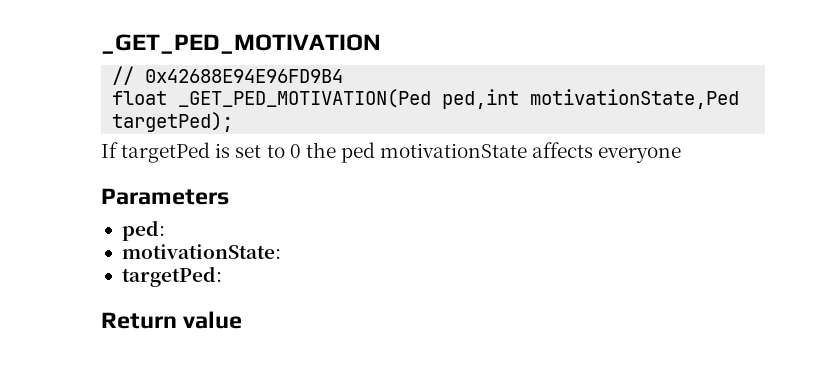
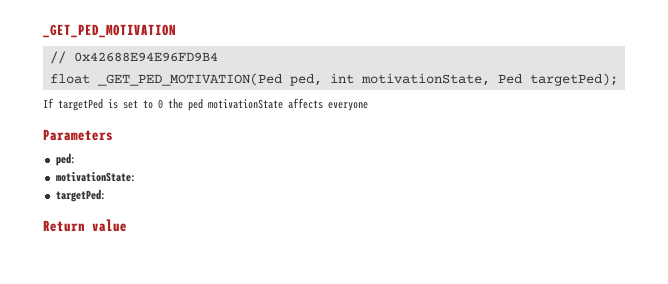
[442,89,740,109] ped,int motivationState,Ped -> [289,73,522,86] ped, int motivationState, Ped

